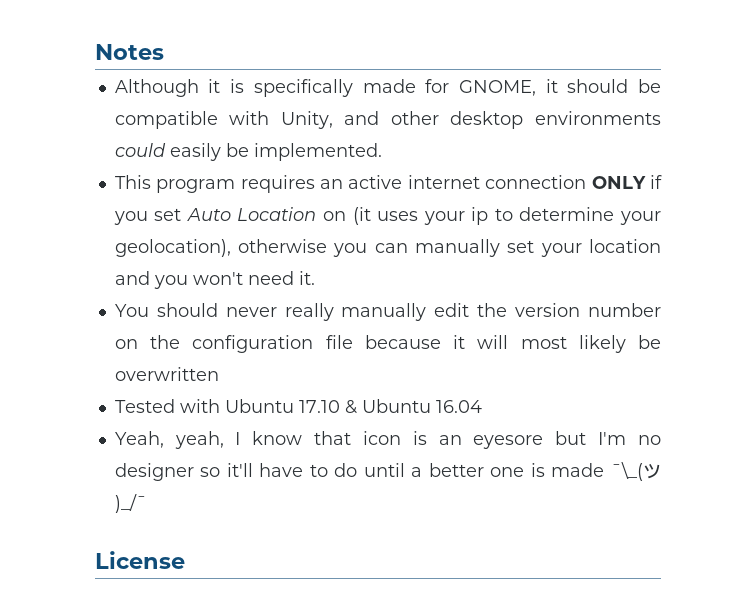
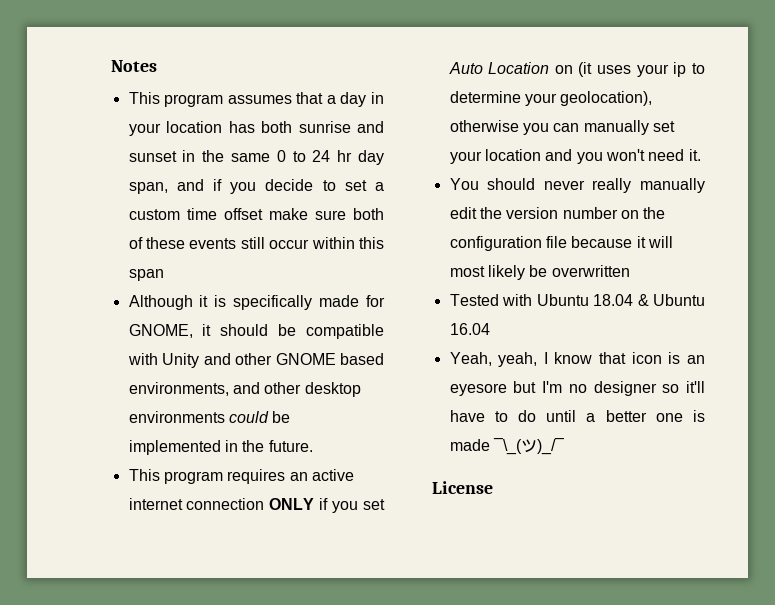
(164, 52) none -> [128,92,384,107] [128,121,384,136] [128,150,385,165] [128,179,384,194] [128,208,384,220] [128,237,384,249] [128,269,164,281] // This program assumes that a day in your location has both sunrise and sunset in the same 0 to 24 hr day span, and if you decide to set a custom time offset make sure both of these events still occur within this span
[280,111,333,129] Unity, -> [162,353,384,368] [128,382,229,396] Unity and other GNOME based environments,
[169,143,382,161] easily be implemented. -> [272,411,291,423] [128,440,313,455] be implemented in the future.
[298,400,340,413] 17.10 -> [593,294,634,306] 18.04

